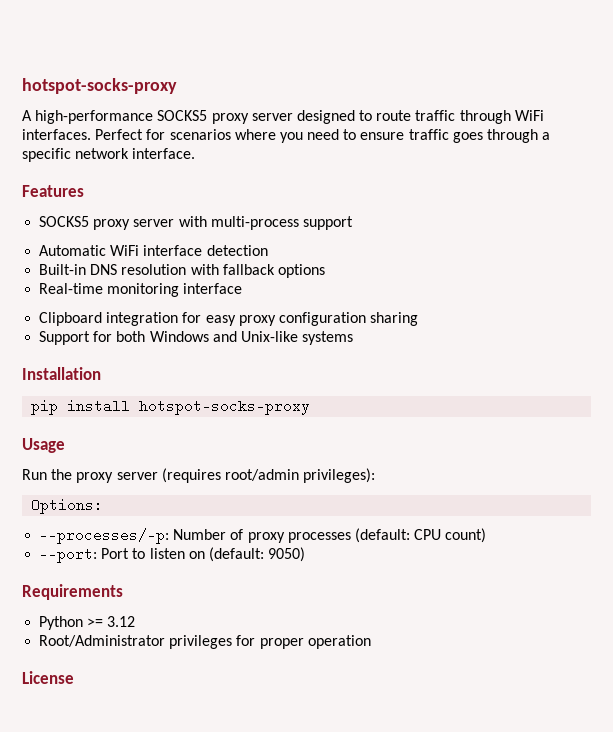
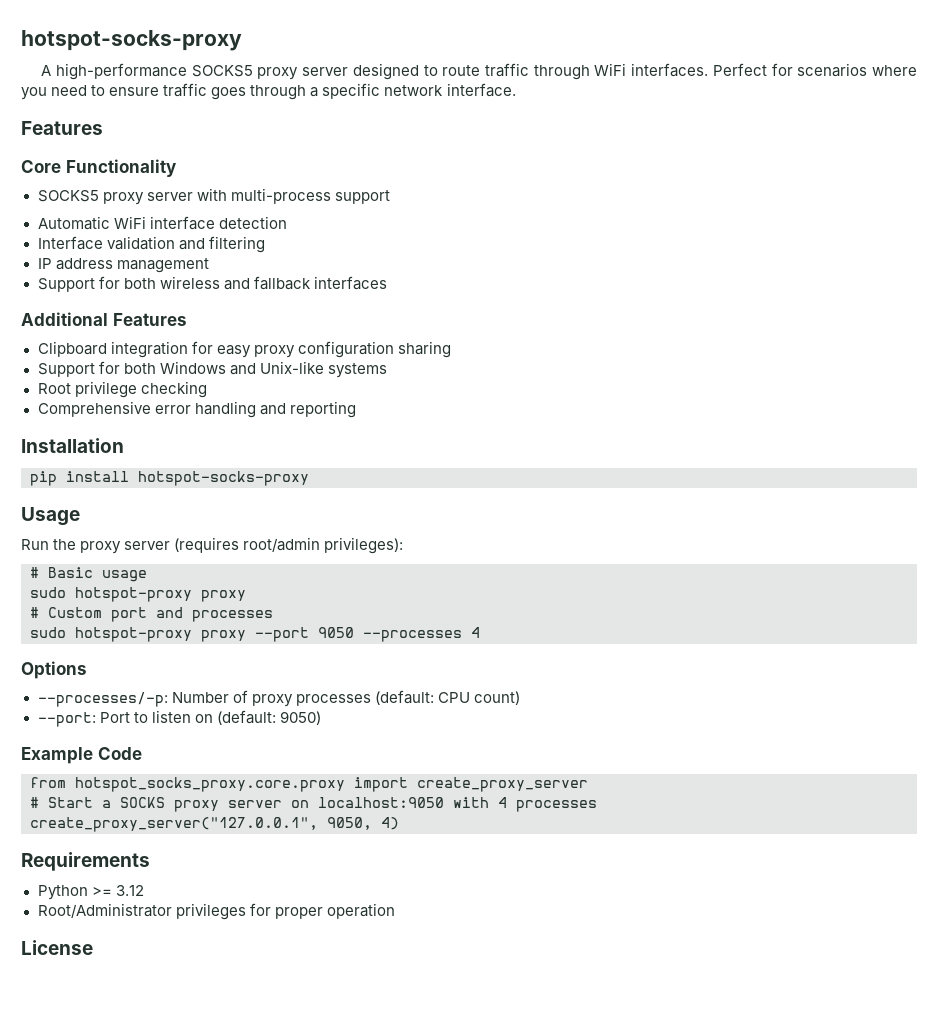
(84, 191) none -> [21,159,176,177] // Core Functionality
[39,264,325,278] [39,283,243,297] Built-in DNS resolution with fallback options // Real-time monitoring interface -> [37,236,265,253] [37,258,209,273] [37,276,387,292] [21,312,187,326] Interface validation and filtering // IP address management // Support for both wireless and fallback interfaces // Additional Features
(354, 338) none -> [37,381,207,398] [37,401,356,418] // Root privilege checking // Comprehensive error handling and reporting
[31,498,104,514] Options: -> [30,567,147,582] [30,587,246,602] [30,607,273,622] [30,627,480,642] [21,661,87,679] # Basic usage // sudo hotspot-proxy proxy // # Custom port and processes // sudo hotspot-proxy proxy --port 9050 --processes 4 // Options
(306, 554) none -> [21,747,142,764] [30,777,588,792] [30,797,597,812] [30,817,399,832] // Example Code // from hotspot_socks_proxy.core.proxy import create_proxy_server // # Start a SOCKS proxy server on localhost:9050 with 4 processes // create_proxy_server("127.0.0.1", 9050, 4)

